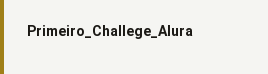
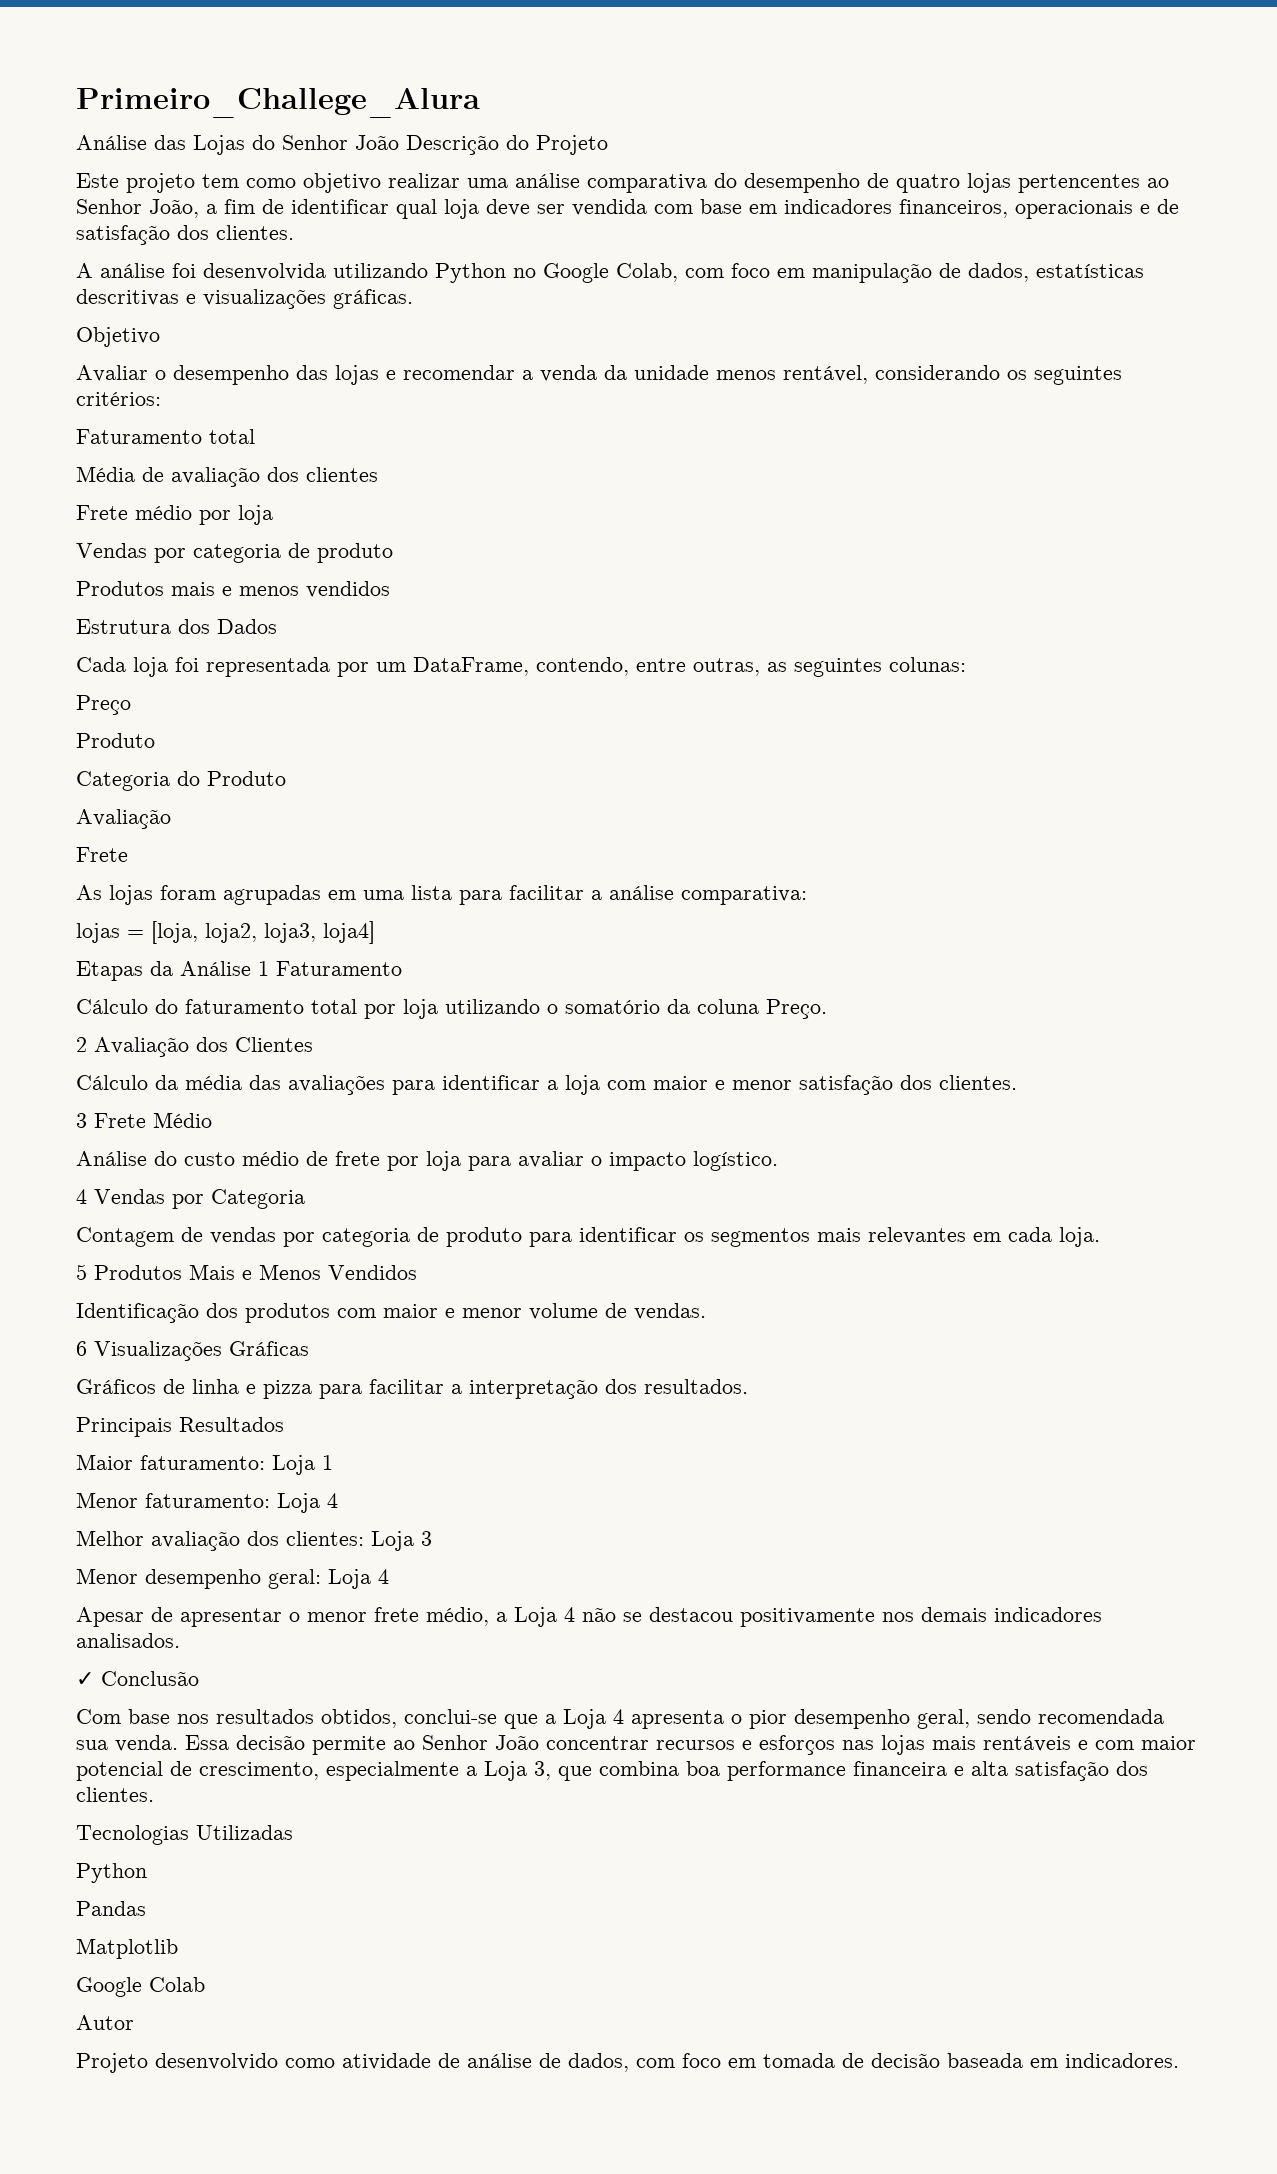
(193, 32) none -> [76,135,608,155] [76,173,1169,193] [76,199,1179,219] [76,225,294,245] [76,263,1144,283] [76,289,413,309] [76,327,160,347] [76,365,1122,385] [76,392,161,406] [76,429,255,444] [76,466,378,487] [76,505,273,525] [76,543,393,563] [76,581,390,598] [76,619,277,634] [76,657,966,677] [76,695,131,715] [76,733,155,748] [76,771,286,791] [76,809,171,829] [76,847,128,862] [76,885,807,905] [76,921,375,944] [76,961,402,981] [76,999,827,1019] [76,1037,313,1057] [76,1075,1017,1095] [76,1112,212,1128] [76,1151,778,1171] [76,1189,305,1209] [76,1227,1100,1247] [76,1264,417,1280] [76,1303,706,1323] [76,1341,309,1361] [76,1379,748,1399] [76,1417,284,1437] [76,1454,333,1475] [76,1492,338,1513] [76,1530,432,1551] [76,1568,389,1589] [76,1607,1102,1627] [76,1633,180,1648] [76,1671,199,1686] [76,1709,1164,1729] [76,1735,1196,1755] [76,1761,1148,1781] [76,1787,154,1802] [76,1825,293,1845] [76,1863,147,1883] [76,1901,146,1916] [76,1938,178,1959] [76,1977,205,1997] [76,2015,134,2030] [76,2053,1179,2073] // Análise das Lojas do Senhor João Descrição do Projeto // Este projeto tem como objetivo realizar uma análise comparativa do desempenho de quatro lojas pertencentes ao Senhor João, a fim de identificar qual loja deve ser vendida com base em indicadores financeiros, operacionais e de satisfação dos clientes. // A análise foi desenvolvida utilizando Python no Google Colab, com foco em manipulação de dados, estatísticas descritivas e visualizações gráficas. // Objetivo // Avaliar o desempenho das lojas e recomendar a venda da unidade menos rentável, considerando os seguintes critérios: // Faturamento total // Média de avaliação dos clientes // Frete médio por loja // Vendas por categoria de produto // Produtos mais e menos vendidos // Estrutura dos Dados // Cada loja foi representada por um DataFrame, contendo, entre outras, as seguintes colunas: // Preço // Produto // Categoria do Produto // Avaliação // Frete // As lojas foram agrupadas em uma lista para facilitar a análise comparativa: // lojas = [loja, loja2, loja3, loja4] // Etapas da Análise 1 Faturamento // Cálculo do faturamento total por loja utilizando o somatório da coluna Preço. // 2 Avaliação dos Clientes // Cálculo da média das avaliações para identificar a loja com maior e menor satisfação dos clientes. // 3 Frete Médio // Análise do custo médio de frete por loja para avaliar o impacto logístico. // 4 Vendas por Categoria // Contagem de vendas por categoria de produto para identificar os segmentos mais relevantes em cada loja. // 5 Produtos Mais e Menos Vendidos // Identificação dos produtos com maior e menor volume de vendas. // 6 Visualizações Gráficas // Gráficos de linha e pizza para facilitar a interpretação dos resultados. // Principais Resultados // Maior faturamento: Loja 1 // Menor faturamento: Loja 4 // Melhor avaliação dos clientes: Loja 3 // Menor desempenho geral: Loja 4 // Apesar de apresentar o menor frete médio, a Loja 4 não se destacou positivamente nos demais indicadores analisados. // ✓ Conclusão // Com base nos resultados obtidos, conclui-se que a Loja 4 apresenta o pior desempenho geral, sendo recomendada sua venda. Essa decisão permite ao Senhor João concentrar recursos e esforços nas lojas mais rentáveis e com maior potencial de crescimento, especialmente a Loja 3, que combina boa performance financeira e alta satisfação dos clientes. // Tecnologias Utilizadas // Python // Pandas // Matplotlib // Google Colab // Autor // Projeto desenvolvido como atividade de análise de dados, com foco em tomada de decisão baseada em indicadores.

